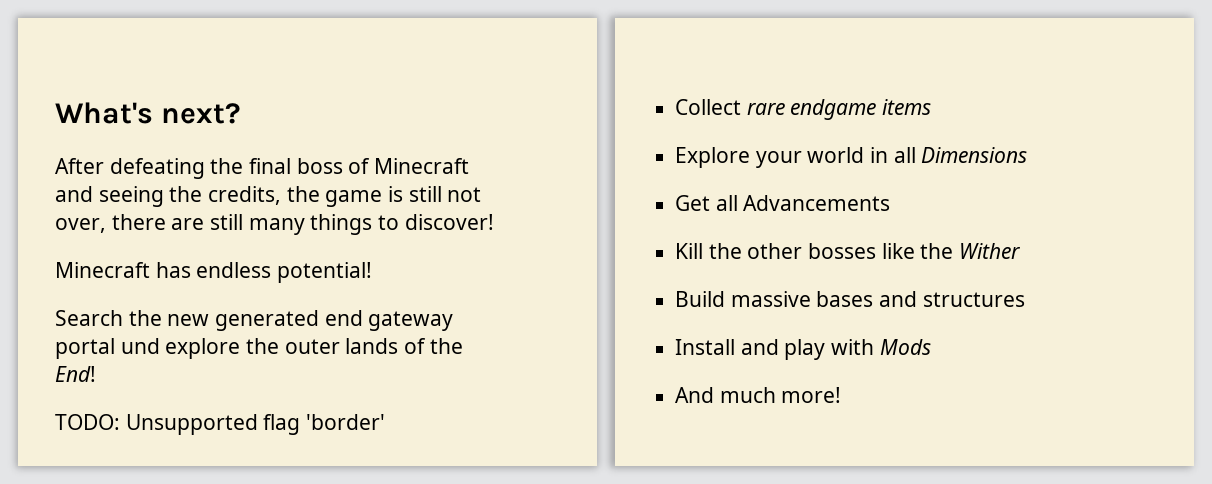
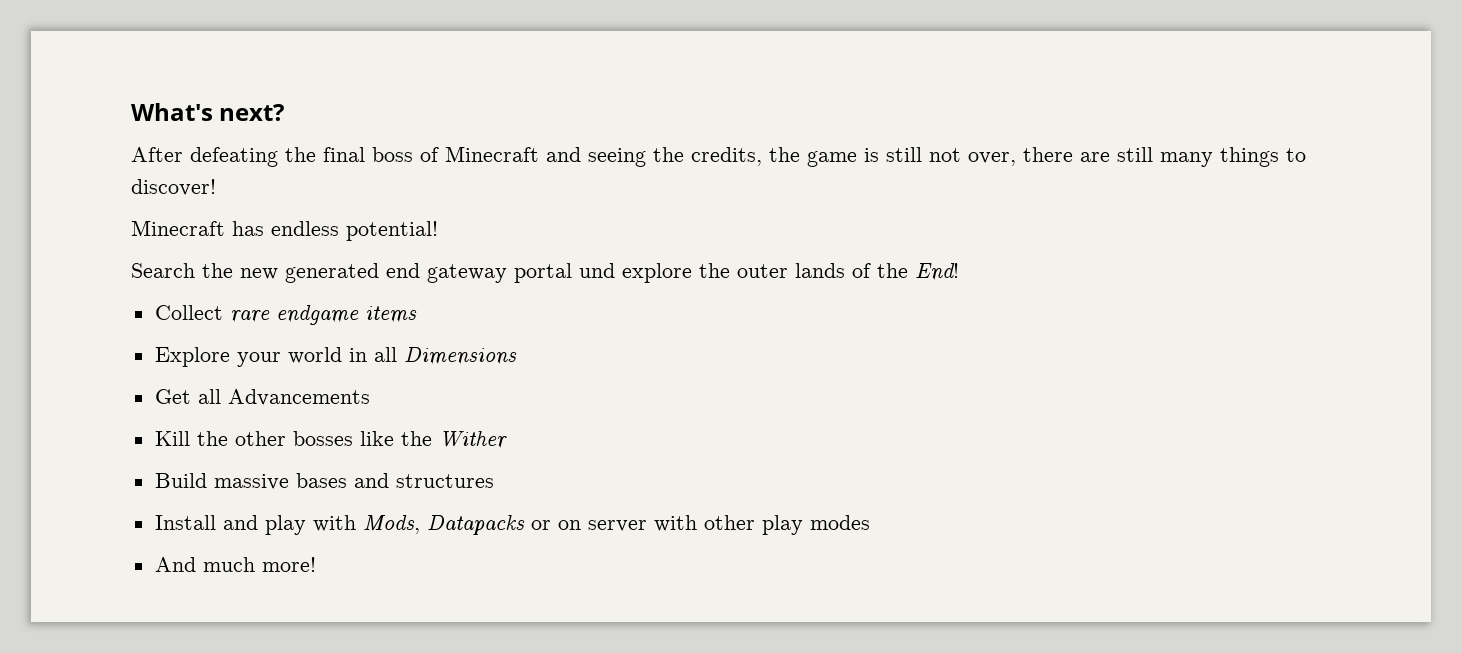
[55,414,386,435] // TODO: Unsupported flag 'border' -> (959, 272) none
[879,339,931,355] Mods -> [362,515,870,535] Mods, Datapacks or on server with other play modes

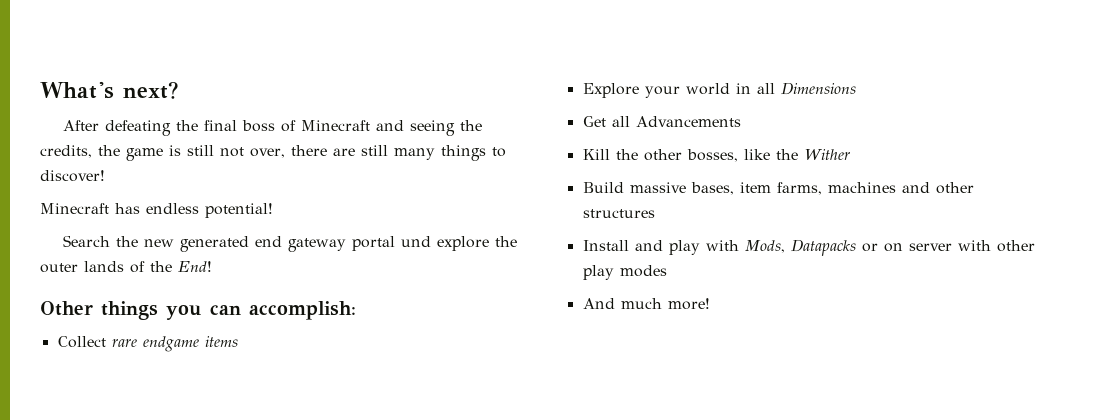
(959, 272) none -> [40,301,356,320] // Other things you can accomplish:
[292,431,353,446] bosses -> [686,149,738,162] bosses,
[295,473,389,488] bases and -> [690,182,974,195] bases, item farms, machines and other

